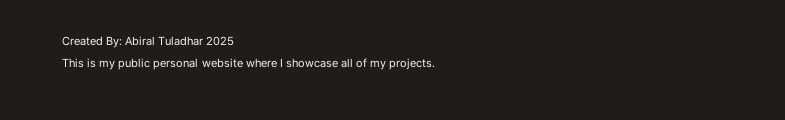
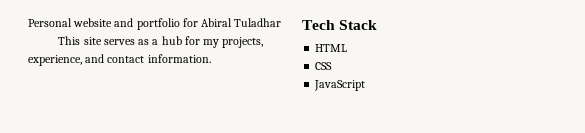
[62,36,123,48] Created By: -> [28,18,198,30] Personal website and portfolio for
[206,36,235,46] 2025 -> (282, 22) none
[87,58,436,70] is my public personal website where I showcase all of my projects. -> [83,36,264,48] [28,54,211,66] [302,20,378,30] [315,44,348,52] [315,62,333,70] [314,80,366,91] site serves as a hub for my projects, experience, and contact information. // Tech Stack // HTML // CSS // JavaScript

